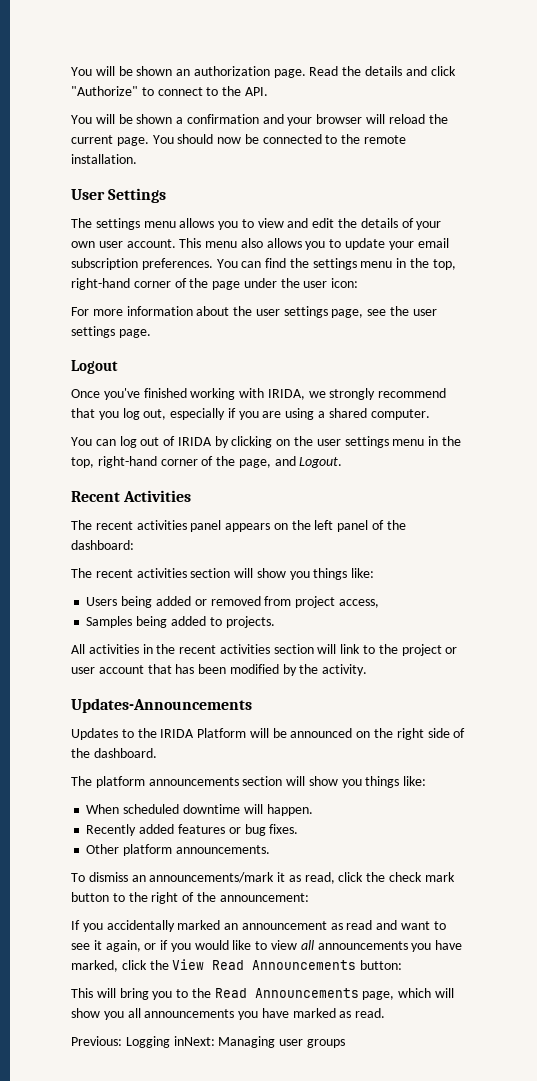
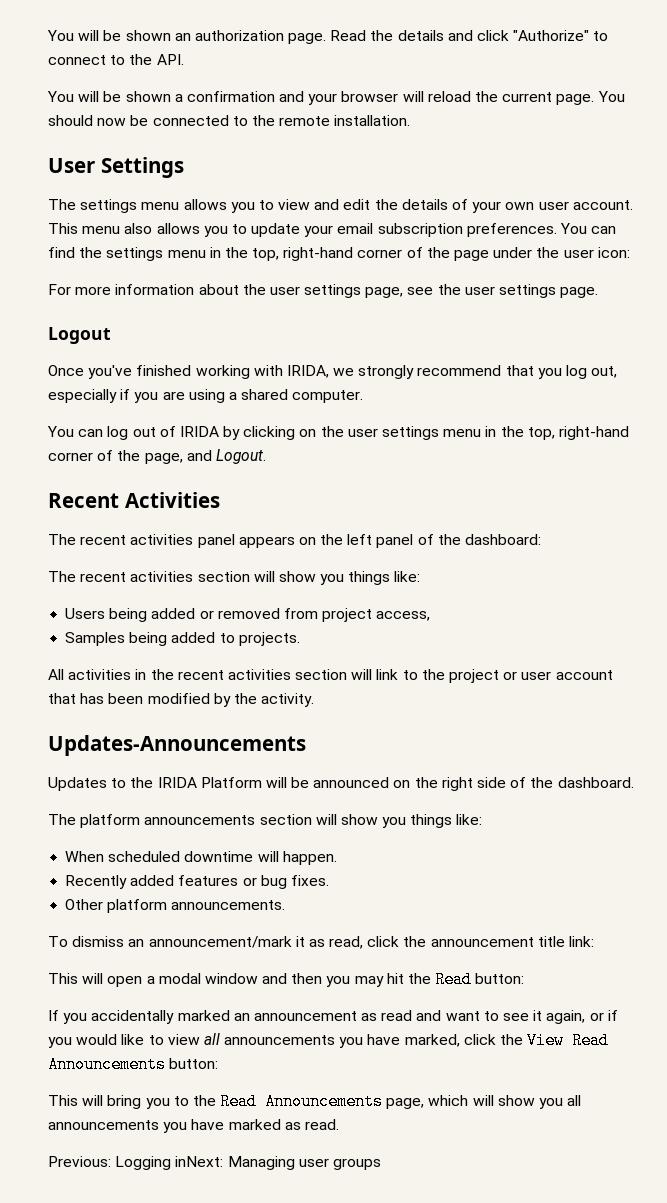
[149,872,275,883] announcements/mark -> [148,936,292,948] announcement/mark
[389,872,455,882] [71,892,309,904] check mark button to the right of the announcement: -> [430,936,595,947] [48,971,525,988] announcement title link: // This will open a modal window and then you may hit the Read button:

